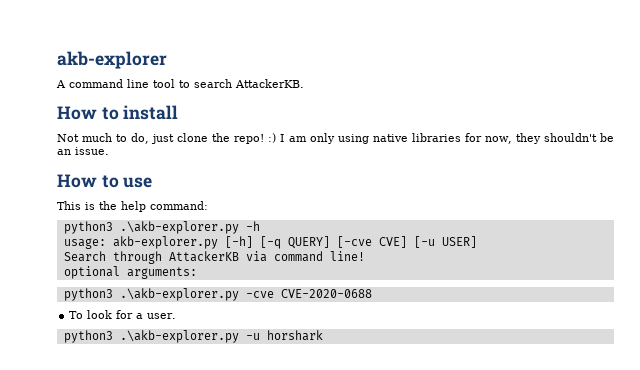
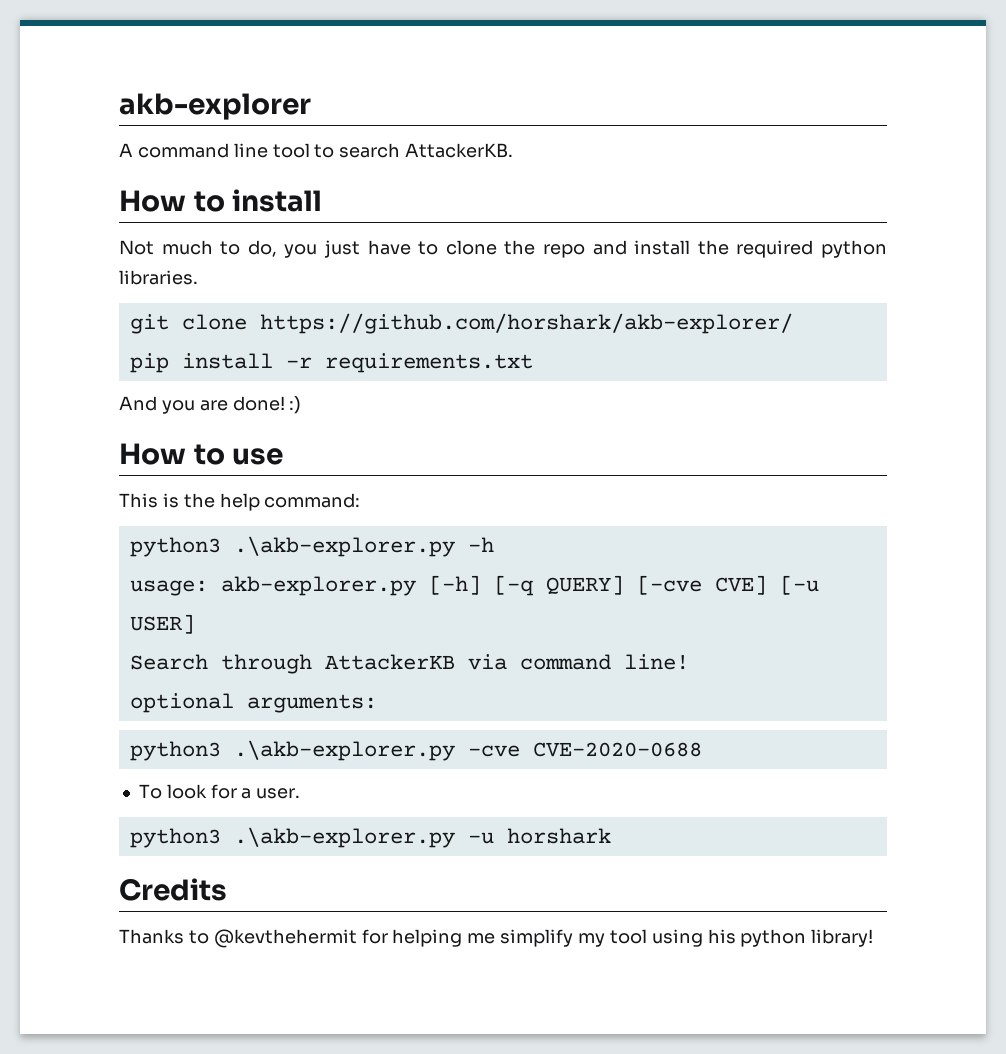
[151,133,615,144] [57,147,109,155] just clone the repo! :) I am only using native libraries for now, they shouldn't be an issue. -> [284,240,888,258] [119,270,198,285] [129,313,793,334] [129,353,533,373] [119,396,302,414] you just have to clone the repo and install the required python libraries. // git clone https://github.com/horshark/akb-explorer/ // pip install -r requirements.txt // And you are done! :)
(323, 335) none -> [119,878,227,901] [119,929,874,948] // Credits // Thanks to @kevthehermit for helping me simplify my tool using his python library!

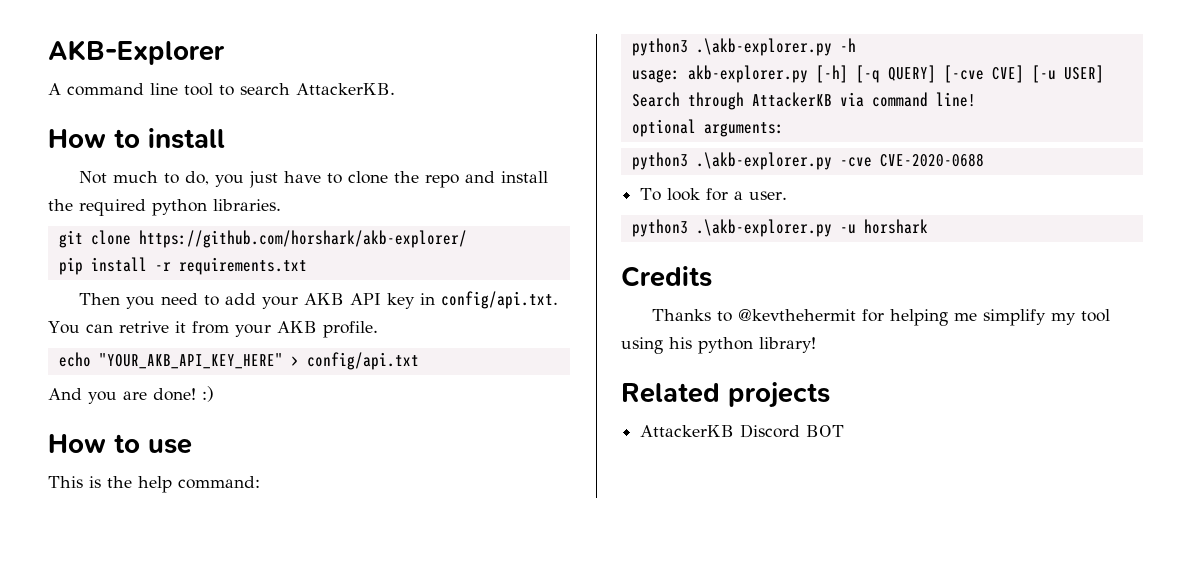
[119,93,311,120] akb-explorer -> [48,40,225,65] AKB-Explorer
(533, 363) none -> [78,291,558,309] [48,321,378,338] [58,352,419,370] // Then you need to add your AKB API key in config/api.txt. You can retrive it from your AKB profile. // echo "YOUR_AKB_API_KEY_HERE" > config/api.txt
(874, 938) none -> [621,382,830,408] [640,424,845,438] // Related projects // AttackerKB Discord BOT

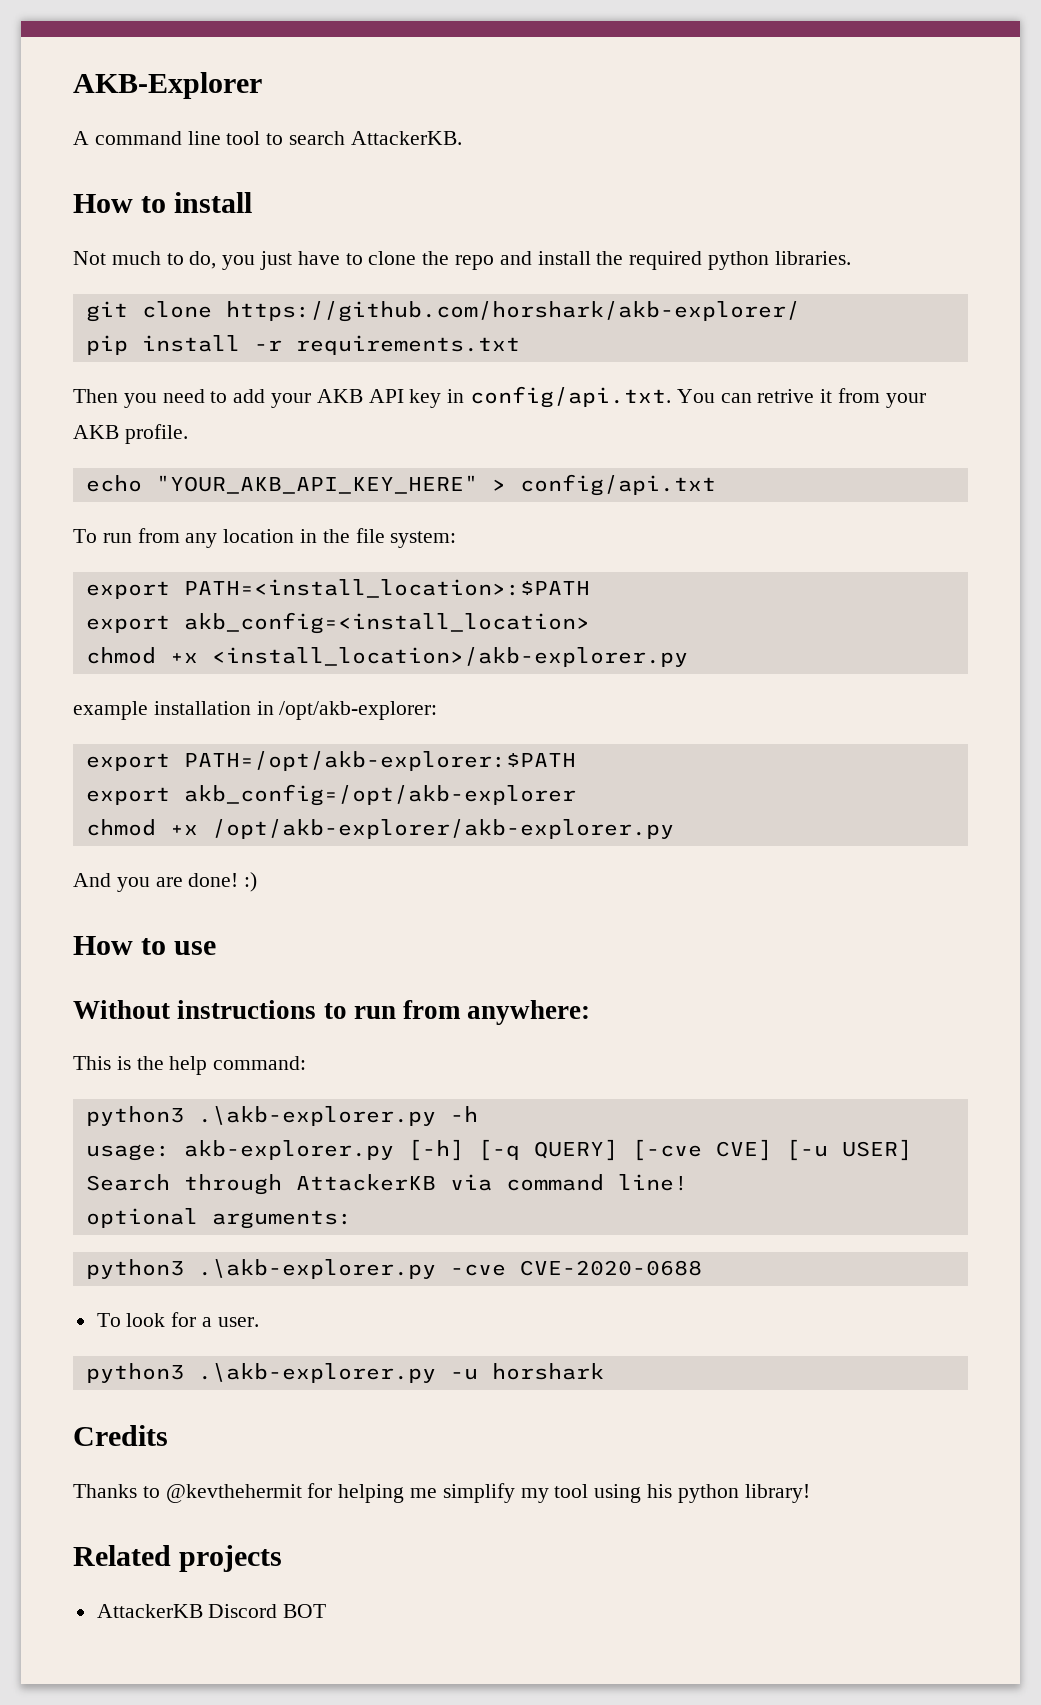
(419, 361) none -> [73,528,457,548] [85,579,590,599] [85,612,590,634] [85,647,688,667] [73,701,438,720] [85,751,576,771] [85,784,576,806] [85,819,674,839] // To run from any location in the file system: // export PATH=<install_location>:$PATH // export akb_config=<install_location> // chmod +x <install_location>/akb-explorer.py // example installation in /opt/akb-explorer: // export PATH=/opt/akb-explorer:$PATH // export akb_config=/opt/akb-explorer // chmod +x /opt/akb-explorer/akb-explorer.py
(192, 446) none -> [73,1000,591,1025] // Without instructions to run from anywhere:

